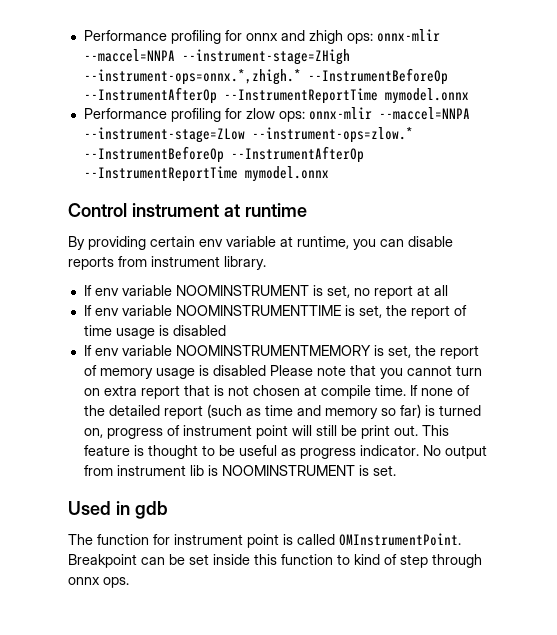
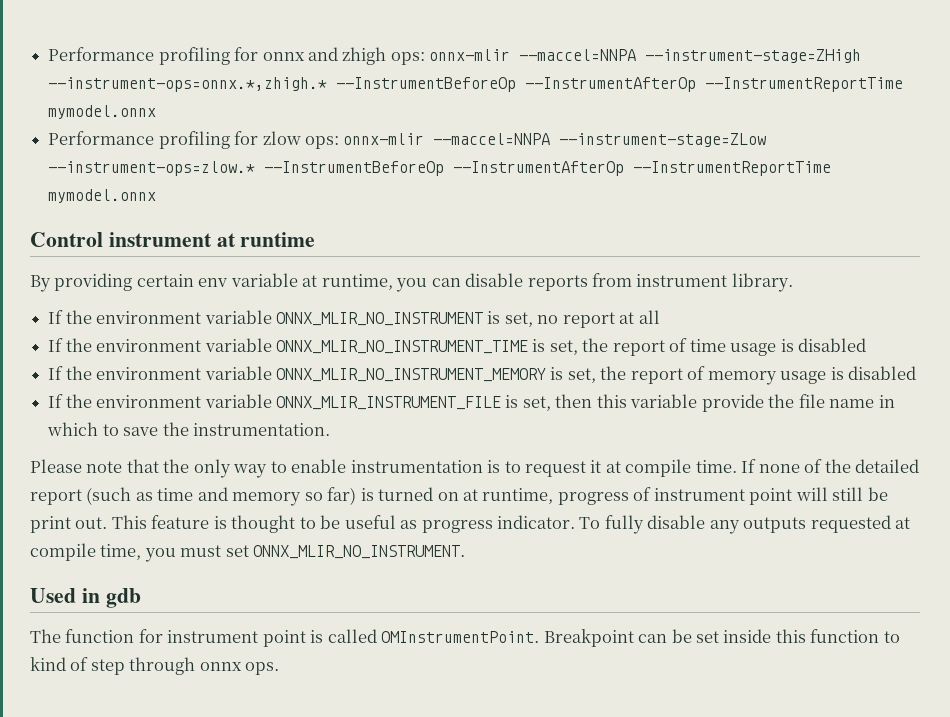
[94,285,309,296] env variable NOOMINSTRUMENT -> [65,310,483,326] the environment variable ONNX_MLIR_NO_INSTRUMENT
[94,305,341,316] env variable NOOMINSTRUMENTTIME -> [65,338,528,354] the environment variable ONNX_MLIR_NO_INSTRUMENT_TIME
[94,345,371,356] env variable NOOMINSTRUMENTMEMORY -> [65,366,546,382] the environment variable ONNX_MLIR_NO_INSTRUMENT_MEMORY
[269,365,482,379] [83,385,300,399] Please note that you cannot turn on extra report that is not chosen -> [48,394,895,412] [47,422,330,436] [30,459,602,478] // If the environment variable ONNX_MLIR_INSTRUMENT_FILE is set, then this variable provide the file name in which to save the instrumentation. // Please note that the only way to enable instrumentation is to request it
[83,428,103,438] on, -> [437,488,554,504] on at runtime,
[422,445,487,459] [83,465,396,476] No output from instrument lib is NOOMINSTRUMENT is set. -> [579,515,911,534] [30,543,466,562] To fully disable any outputs requested at compile time, you must set ONNX_MLIR_NO_INSTRUMENT.

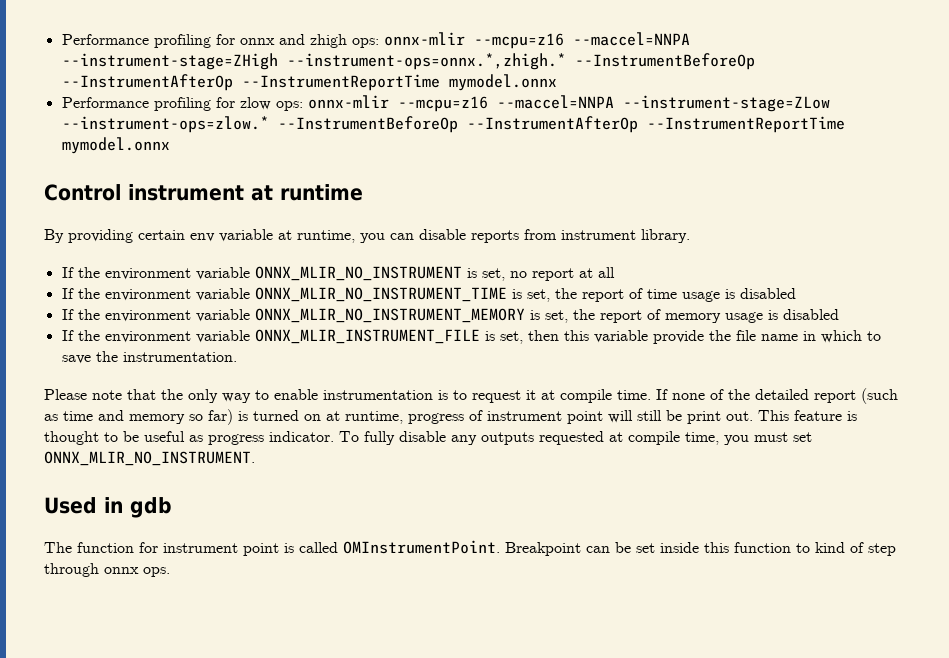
(511, 55) none -> [473,33,564,49] --mcpu=z16
(425, 139) none -> [397,96,488,112] --mcpu=z16

